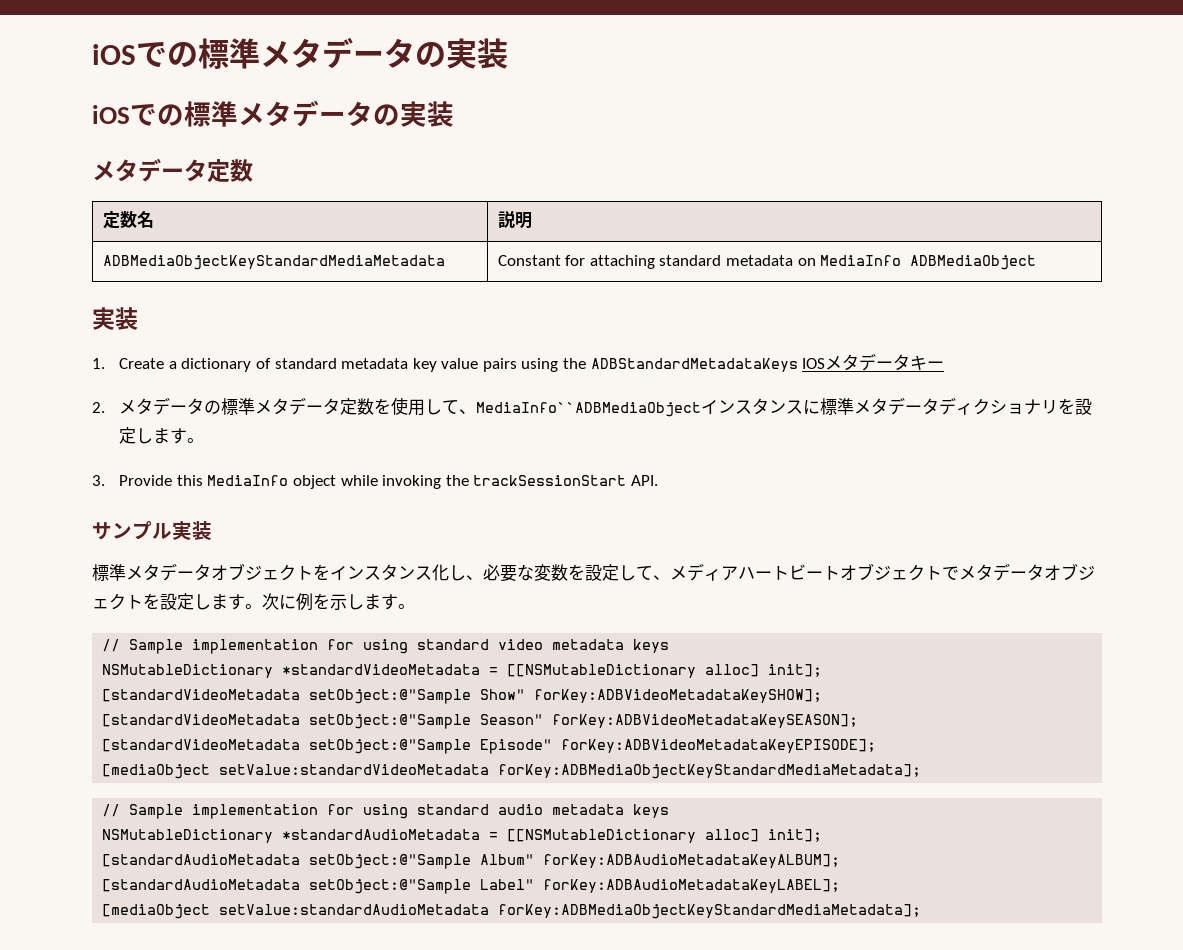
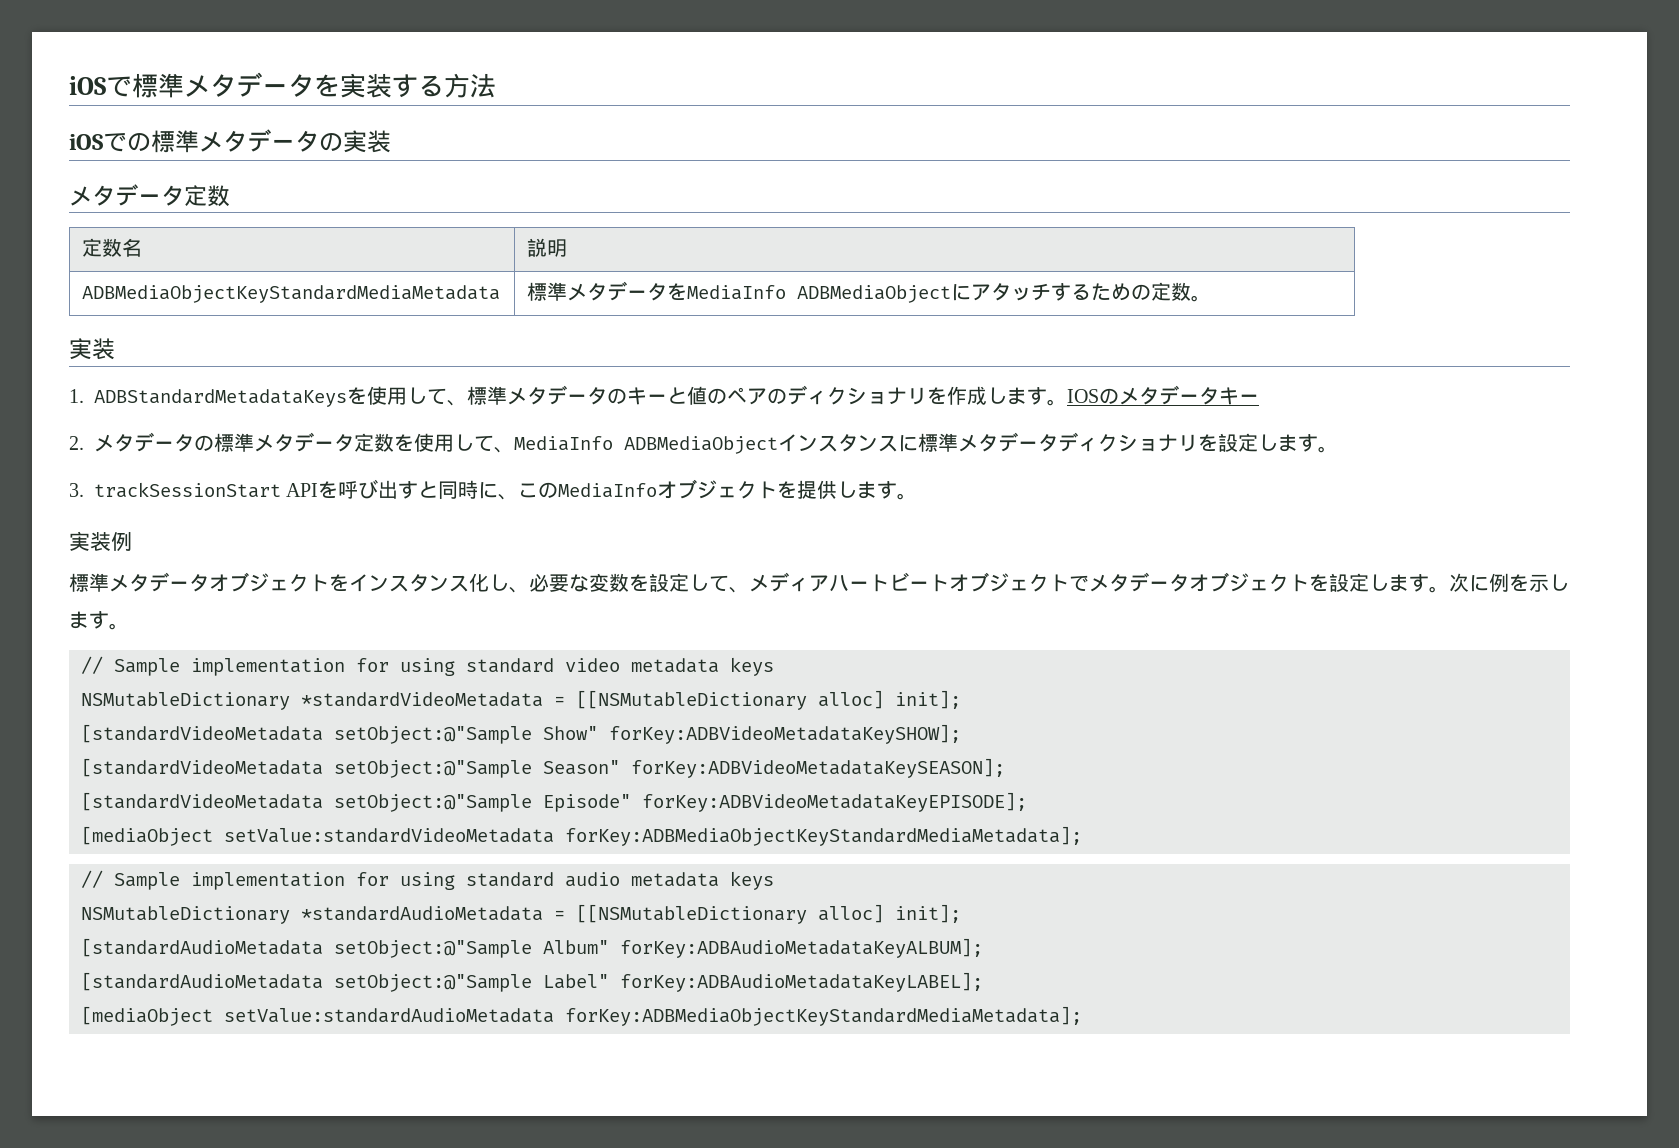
[92,37,508,69] iOSでの標準メタデータの実装 -> [69,72,496,98] iOSで標準メタデータを実装する方法
[497,255,1037,270] [92,307,138,330] [92,358,826,372] Constant for attaching standard metadata on MediaInfo ADBMediaObject // 実装 // 1. Create a dictionary of standard metadata key value pairs using the ADBStandardMetadataKeys IOS -> [527,281,1212,303] [69,338,115,360] [69,385,1119,407] 標準メタデータをMediaInfo ADBMediaObjectにアタッチするための定数。 // 実装 // 1. ADBStandardMetadataKeysを使用して、標準メタデータのキーと値のペアのディクショナリを作成します。IOSの
[476,402,702,417] MediaInfo``ADBMediaObject -> [514,436,778,454] MediaInfo ADBMediaObject
[119,475,658,489] [92,521,212,540] Provide this MediaInfo object while invoking the trackSessionStart API. // サンプル実装 -> [94,479,918,500] [69,531,132,552] trackSessionStart APIを呼び出すと同時に、このMediaInfoオブジェクトを提供します。 // 実装例

